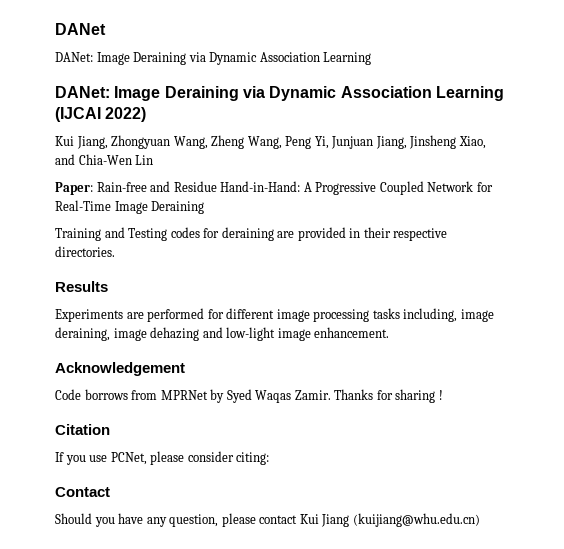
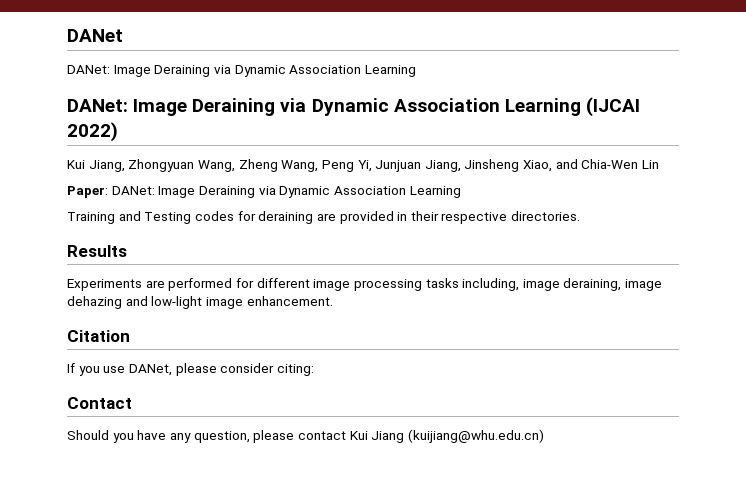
[96,181,493,195] [55,200,205,214] Rain-free and Residue Hand-in-Hand: A Progressive Coupled Network for Real-Time Image Deraining -> [111,186,461,198] DANet: Image Deraining via Dynamic Association Learning
[55,362,185,376] [55,389,443,403] // Acknowledgement // Code borrows from MPRNet by Syed Waqas Zamir. Thanks for sharing ! -> (333, 301) none
[110,452,147,465] PCNet, -> [128,364,172,376] DANet,

